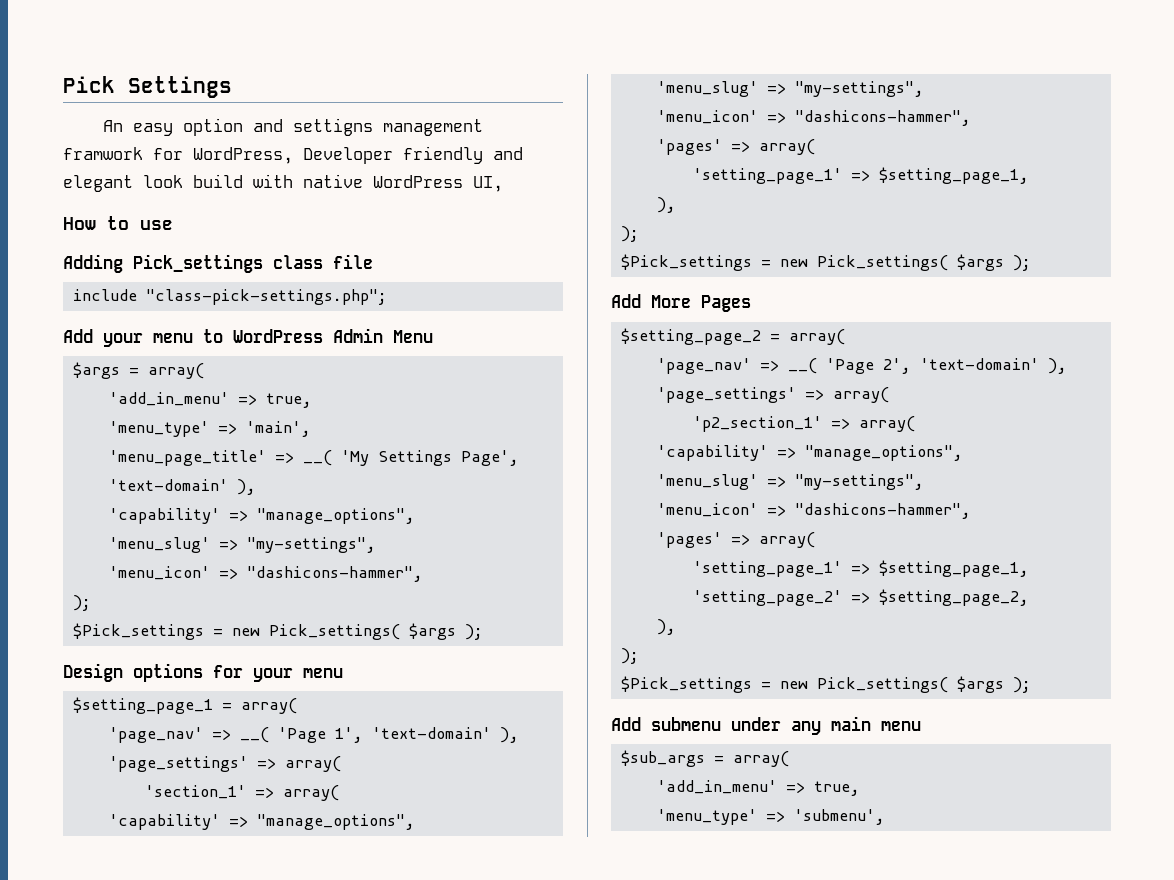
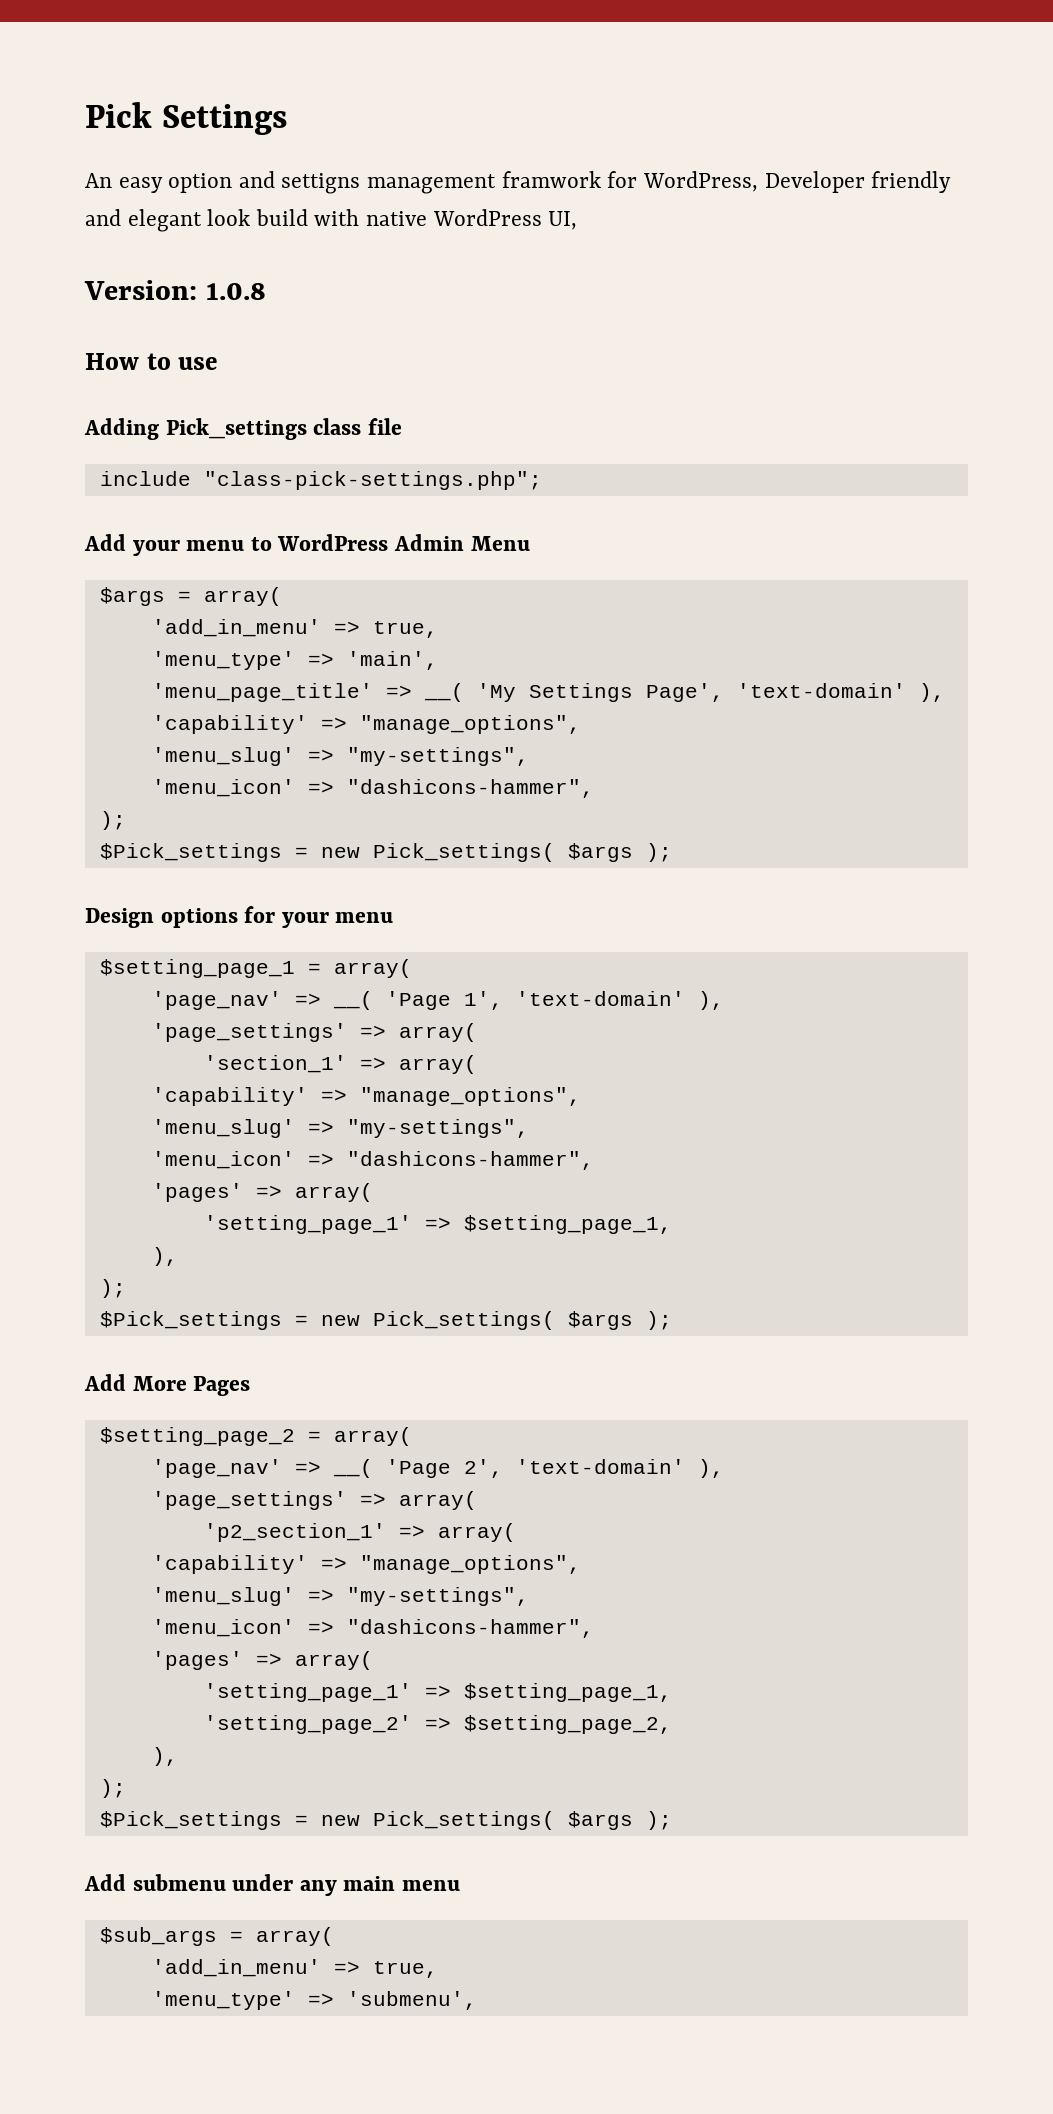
(503, 184) none -> [84,280,266,300] // Version: 1.0.8

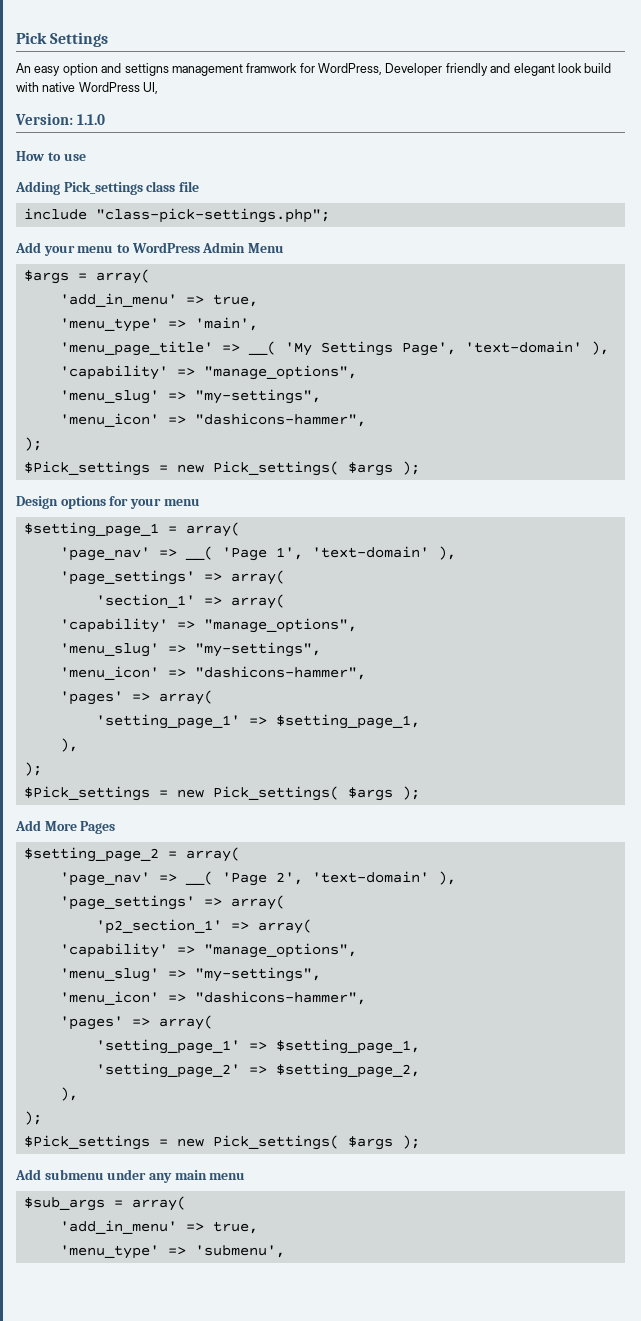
[205,283,266,300] 1.0.8 -> [77,114,106,125] 1.1.0

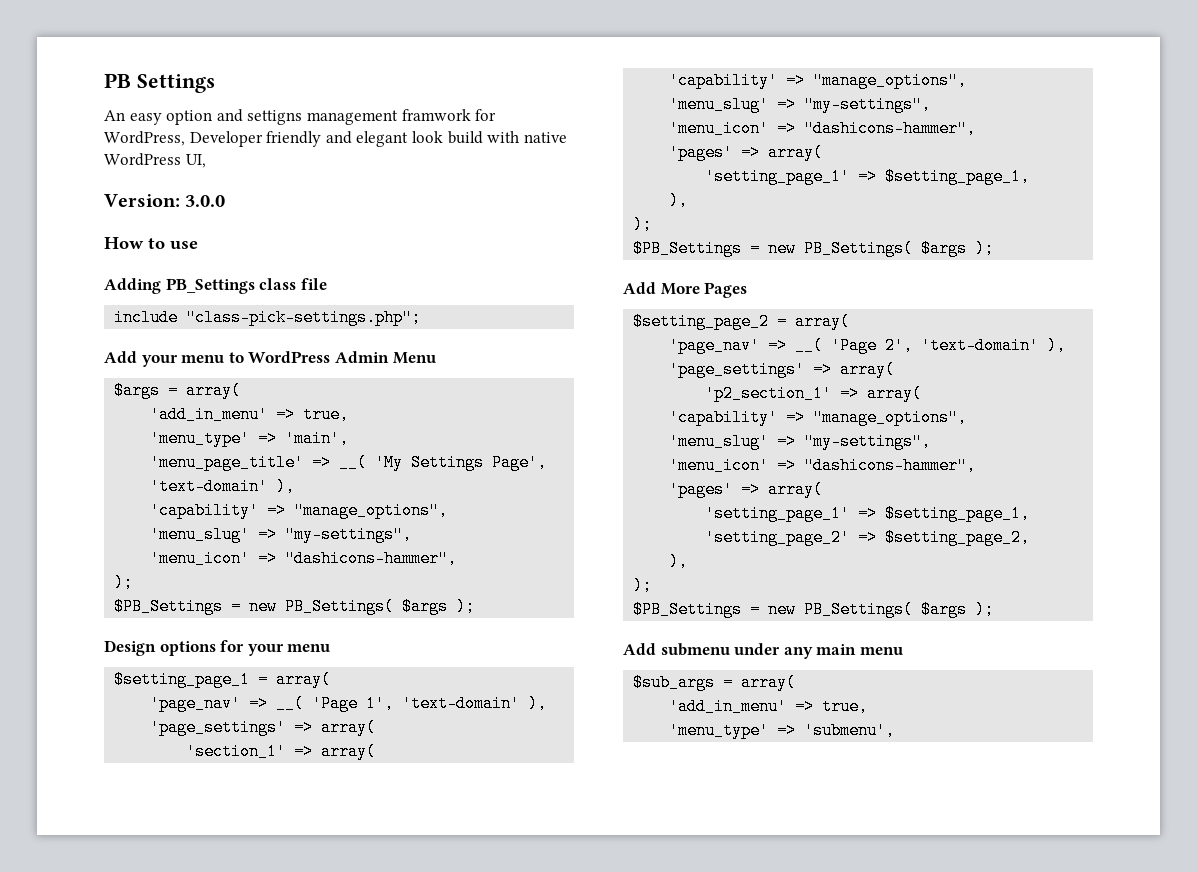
[16,32,47,44] Pick -> [104,73,131,88] PB
[77,114,106,125] 1.1.0 -> [185,195,226,207] 3.0.0
[63,181,143,195] Pick_settings -> [165,278,255,294] PB_Settings
[23,461,339,476] $Pick_settings = new Pick_settings( -> [114,598,395,615] $PB_Settings = new PB_Settings(
[23,786,339,801] $Pick_settings = new Pick_settings( -> [633,240,914,257] $PB_Settings = new PB_Settings(
[23,1135,339,1150] $Pick_settings = new Pick_settings( -> [633,601,914,618] $PB_Settings = new PB_Settings(

